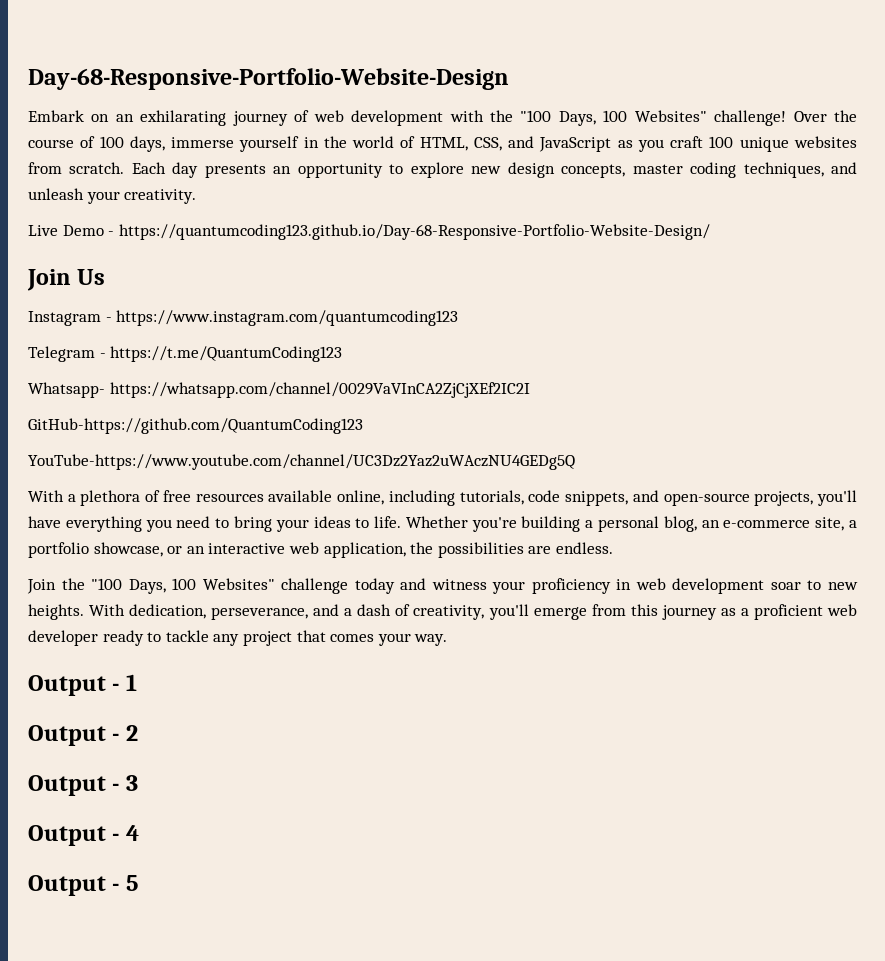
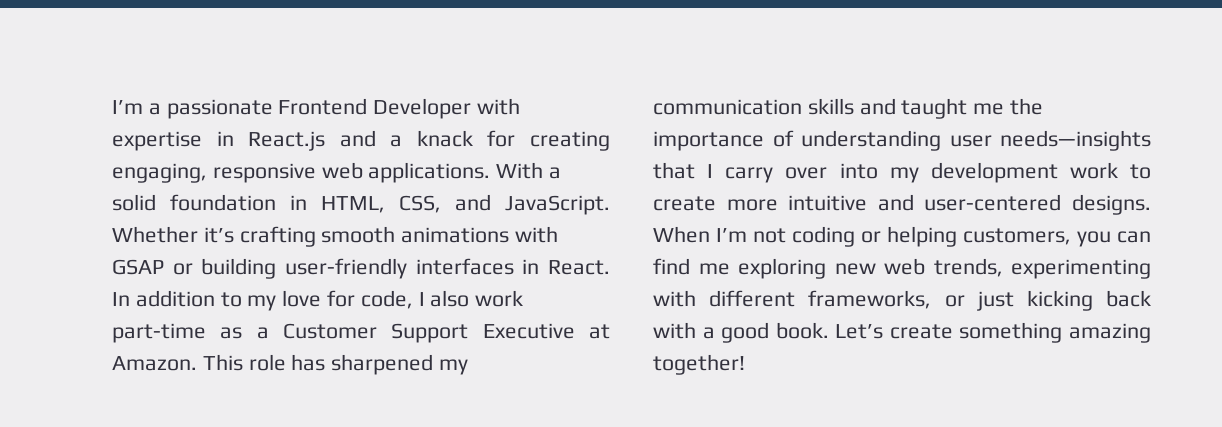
[28,68,509,90] [28,110,857,126] [28,136,858,152] [28,162,857,178] [28,188,197,204] [28,224,710,240] [27,269,106,291] [28,310,459,326] [28,346,343,362] [28,382,530,398] [28,418,363,434] [28,454,575,470] [28,490,858,506] [28,516,857,532] [28,542,613,558] [27,578,858,594] [28,604,857,620] [28,630,448,646] [28,674,137,696] [28,725,138,746] [28,775,138,796] [28,825,139,846] [28,875,138,896] Day-68-Responsive-Portfolio-Website-Design // Embark on an exhilarating journey of web development with the "100 Days, 100 Websites" challenge! Over the course of 100 days, immerse yourself in the world of HTML, CSS, and JavaScript as you craft 100 unique websites from scratch. Each day presents an opportunity to explore new design concepts, master coding techniques, and unleash your creativity. // Live Demo - https://quantumcoding123.github.io/Day-68-Responsive-Portfolio-Website-Design/ // Join Us // Instagram - https://www.instagram.com/quantumcoding123 // Telegram - https://t.me/QuantumCoding123 // Whatsapp- https://whatsapp.com/channel/0029VaVInCA2ZjCjXEf2IC2I // GitHub-https://github.com/QuantumCoding123 // YouTube-https://www.youtube.com/channel/UC3Dz2Yaz2uWAczNU4GEDg5Q // With a plethora of free resources available online, including tutorials, code snippets, and open-source projects, you'll have everything you need to bring your ideas to life. Whether you're building a personal blog, an e-commerce site, a portfolio showcase, or an interactive web application, the possibilities are endless. // Join the "100 Days, 100 Websites" challenge today and witness your proficiency in web development soar to new heights. With dedication, perseverance, and a dash of creativity, you'll emerge from this journey as a proficient web developer ready to tackle any project that comes your way. // Output - 1 // Output - 2 // Output - 3 // Output - 4 // Output - 5 -> [112,98,521,119] [112,130,610,151] [112,162,562,183] [112,194,610,215] [112,226,559,247] [112,258,610,279] [112,290,524,311] [112,323,610,343] [112,354,469,375] [653,98,1044,119] [653,130,1151,151] [653,162,1151,183] [653,194,1151,215] [653,226,1151,247] [653,258,1151,279] [653,290,1151,311] [653,322,1151,343] [653,354,745,375] I’m a passionate Frontend Developer with expertise in React.js and a knack for creating engaging, responsive web applications. With a solid foundation in HTML, CSS, and JavaScript. Whether it’s crafting smooth animations with GSAP or building user-friendly interfaces in React. In addition to my love for code, I also work part-time as a Customer Support Executive at Amazon. This role has sharpened my communication skills and taught me the importance of understanding user needs—insights that I carry over into my development work to create more intuitive and user-centered designs. When I’m not coding or helping customers, you can find me exploring new web trends, experimenting with different frameworks, or just kicking back with a good book. Let’s create something amazing together!

